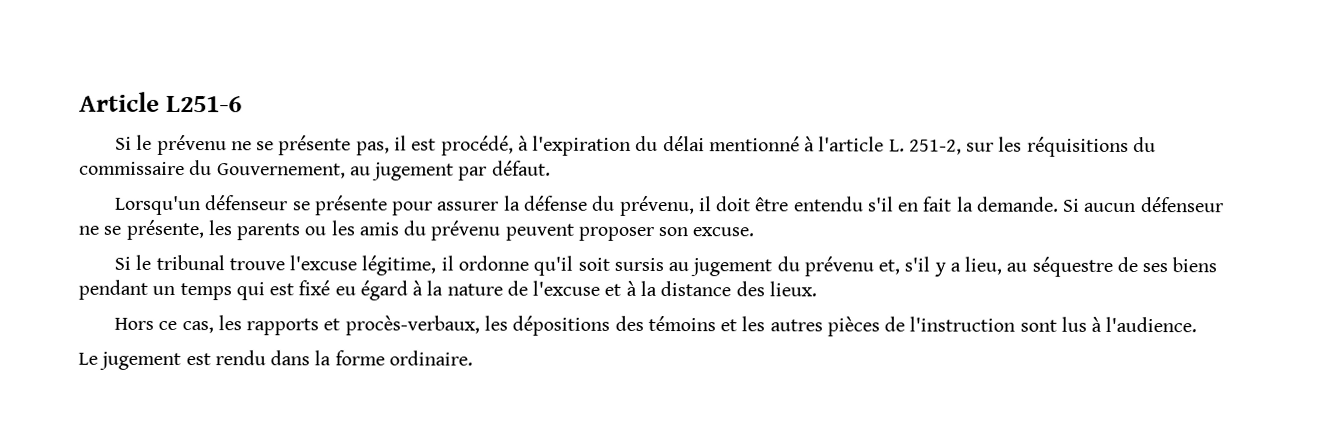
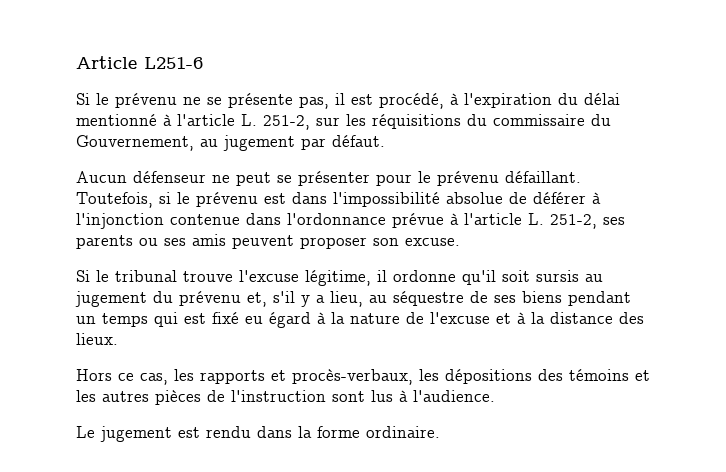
[114,195,1224,217] [78,219,501,241] Lorsqu'un défenseur se présente pour assurer la défense du prévenu, il doit être entendu s'il en fait la demande. Si aucun défenseur ne se présente, les parents ou les amis du prévenu -> [76,171,581,186] [76,192,601,208] [76,213,625,229] [76,234,226,249] Aucun défenseur ne peut se présenter pour le prévenu défaillant. Toutefois, si le prévenu est dans l'impossibilité absolue de déférer à l'injonction contenue dans l'ordonnance prévue à l'article L. 251-2, ses parents ou ses amis

